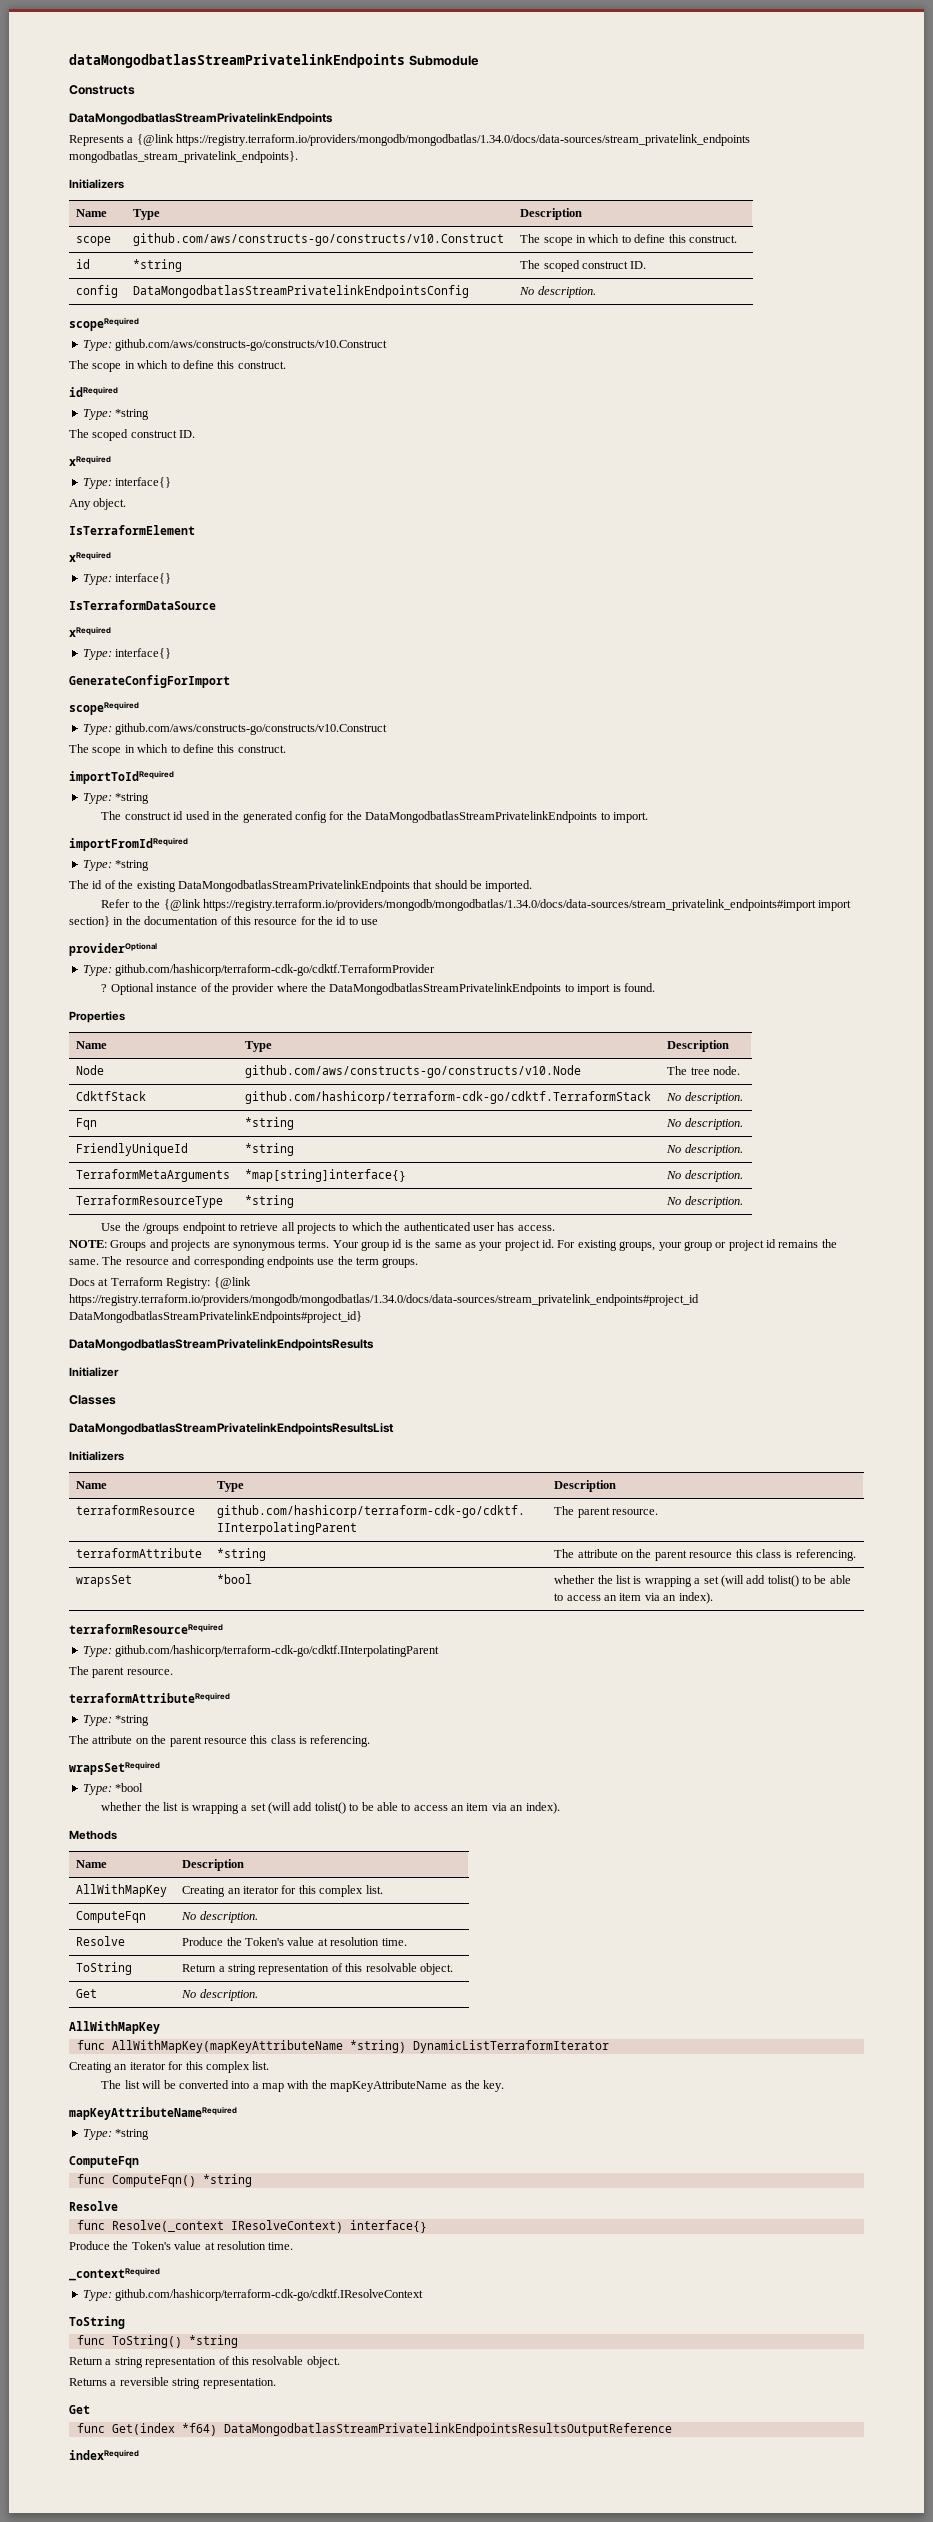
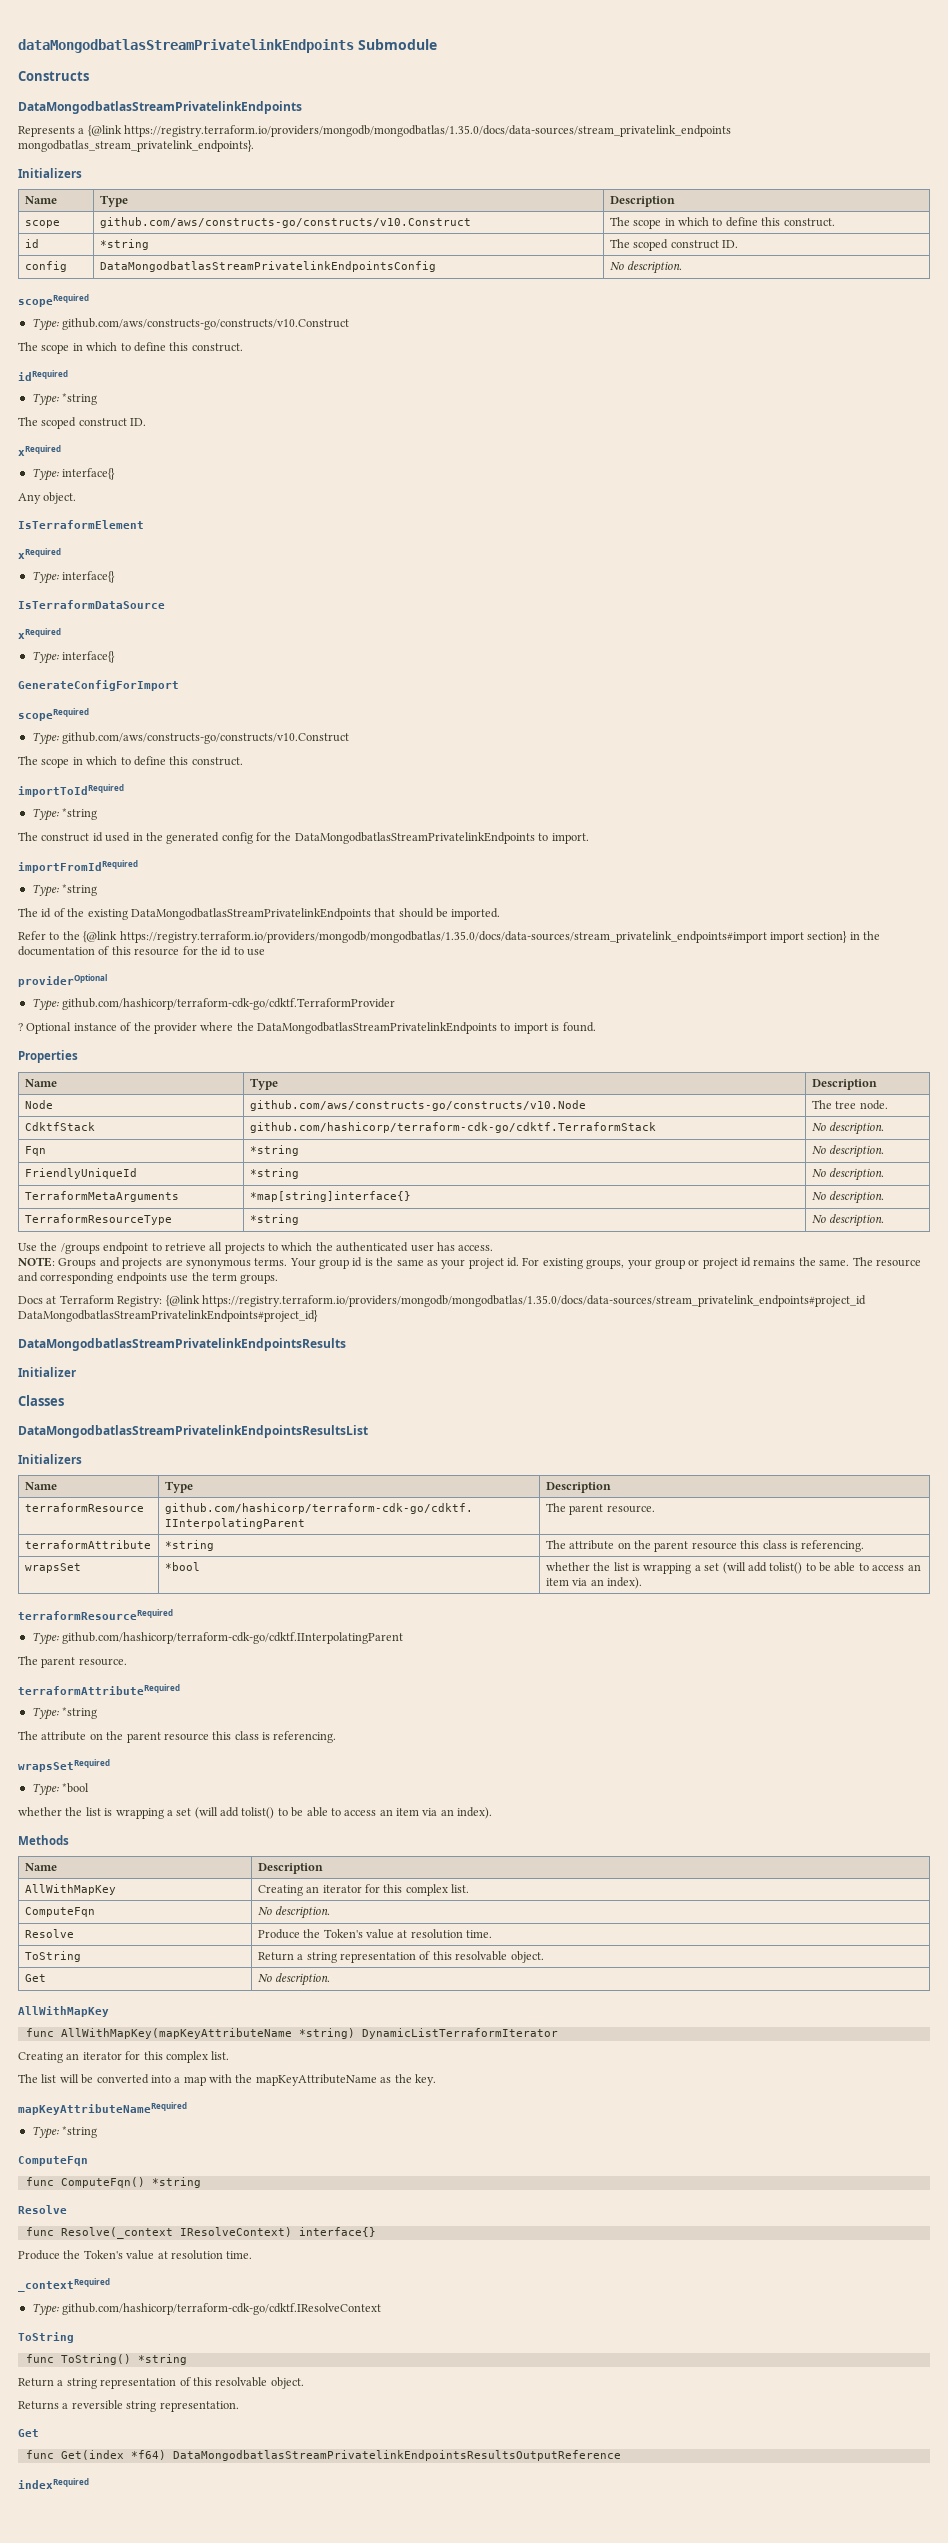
[176,134,751,146] https://registry.terraform.io/providers/mongodb/mongodbatlas/1.34.0/docs/data-sources/stream_privatelink_endpoints -> [124,125,732,137] https://registry.terraform.io/providers/mongodb/mongodbatlas/1.35.0/docs/data-sources/stream_privatelink_endpoints
[202,899,816,911] https://registry.terraform.io/providers/mongodb/mongodbatlas/1.34.0/docs/data-sources/stream_privatelink_endpoints#import -> [119,931,767,943] https://registry.terraform.io/providers/mongodb/mongodbatlas/1.35.0/docs/data-sources/stream_privatelink_endpoints#import
[69,1294,699,1306] https://registry.terraform.io/providers/mongodb/mongodbatlas/1.34.0/docs/data-sources/stream_privatelink_endpoints#project_id -> [201,1295,866,1307] https://registry.terraform.io/providers/mongodb/mongodbatlas/1.35.0/docs/data-sources/stream_privatelink_endpoints#project_id

